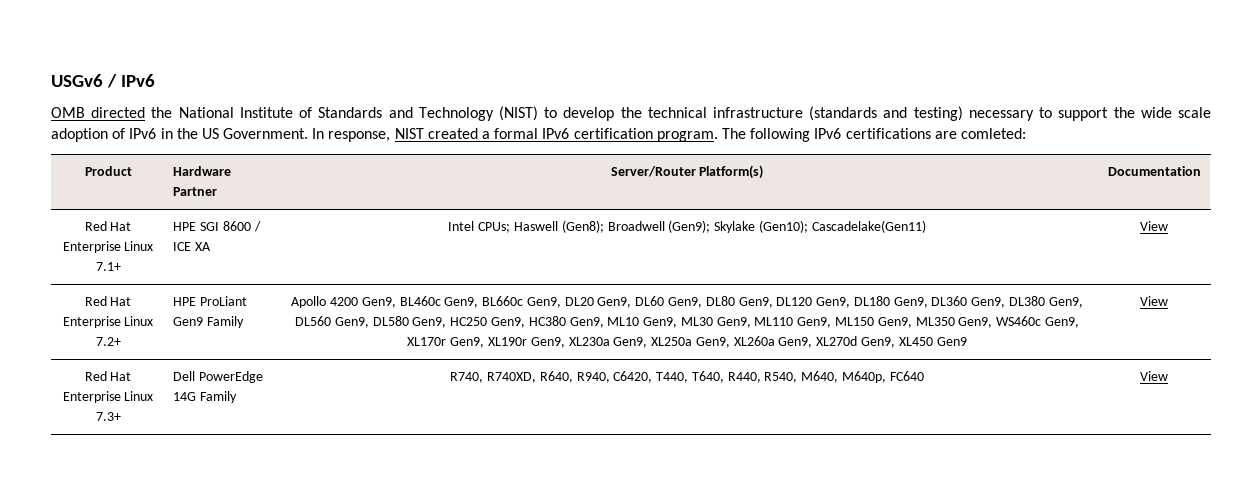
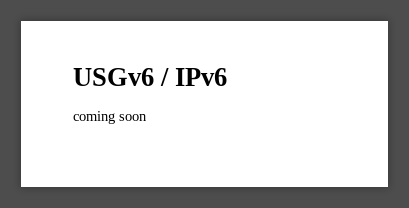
[51,106,1212,121] [51,128,1026,142] [84,166,132,176] [173,166,232,176] [173,187,218,196] [610,165,764,179] [1107,166,1201,176] [84,221,132,231] [62,241,154,253] [95,262,121,271] [173,221,261,232] [173,242,212,251] [448,220,926,233] [1140,221,1168,231] [84,296,132,306] [62,316,154,328] [95,337,121,346] [173,296,248,306] [173,316,245,328] [291,296,1083,308] [295,316,1079,328] [407,336,967,348] [1140,296,1168,306] [84,371,132,381] [62,391,154,403] [95,412,121,421] [173,371,264,383] [173,391,238,403] [450,371,924,383] [1140,371,1168,381] OMB directed the National Institute of Standards and Technology (NIST) to develop the technical infrastructure (standards and testing) necessary to support the wide scale adoption of IPv6 in the US Government. In response, NIST created a formal IPv6 certification program. The following IPv6 certifications are comleted: // Product | Hardware Partner | Server/Router Platform(s) | Documentation // Red Hat Enterprise Linux 7.1+ | HPE SGI 8600 / ICE XA | Intel CPUs; Haswell (Gen8); Broadwell (Gen9); Skylake (Gen10); Cascadelake(Gen11) | View // Red Hat Enterprise Linux 7.2+ | HPE ProLiant Gen9 Family | Apollo 4200 Gen9, BL460c Gen9, BL660c Gen9, DL20 Gen9, DL60 Gen9, DL80 Gen9, DL120 Gen9, DL180 Gen9, DL360 Gen9, DL380 Gen9, DL560 Gen9, DL580 Gen9, HC250 Gen9, HC380 Gen9, ML10 Gen9, ML30 Gen9, ML110 Gen9, ML150 Gen9, ML350 Gen9, WS460c Gen9, XL170r Gen9, XL190r Gen9, XL230a Gen9, XL250a Gen9, XL260a Gen9, XL270d Gen9, XL450 Gen9 | View // Red Hat Enterprise Linux 7.3+ | Dell PowerEdge 14G Family | R740, R740XD, R640, R940, C6420, T440, T640, R440, R540, M640, M640p, FC640 | View -> [73,111,147,124] coming soon

